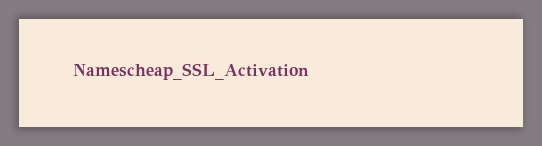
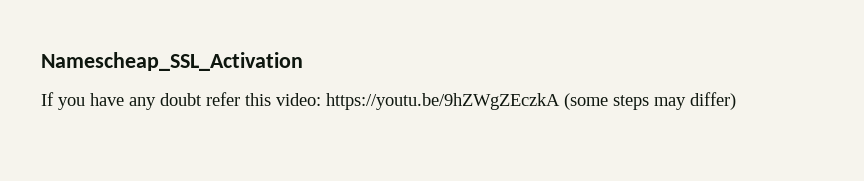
(309, 71) none -> [41,92,736,110] // If you have any doubt refer this video: https://youtu.be/9hZWgZEczkA (some steps may differ)

